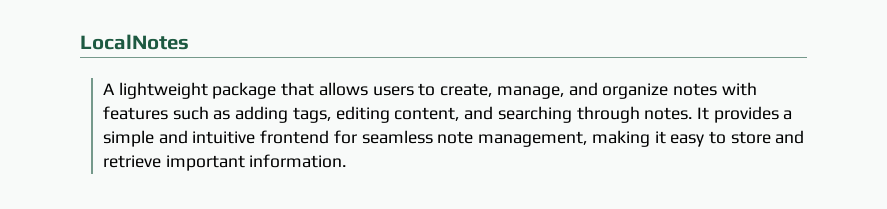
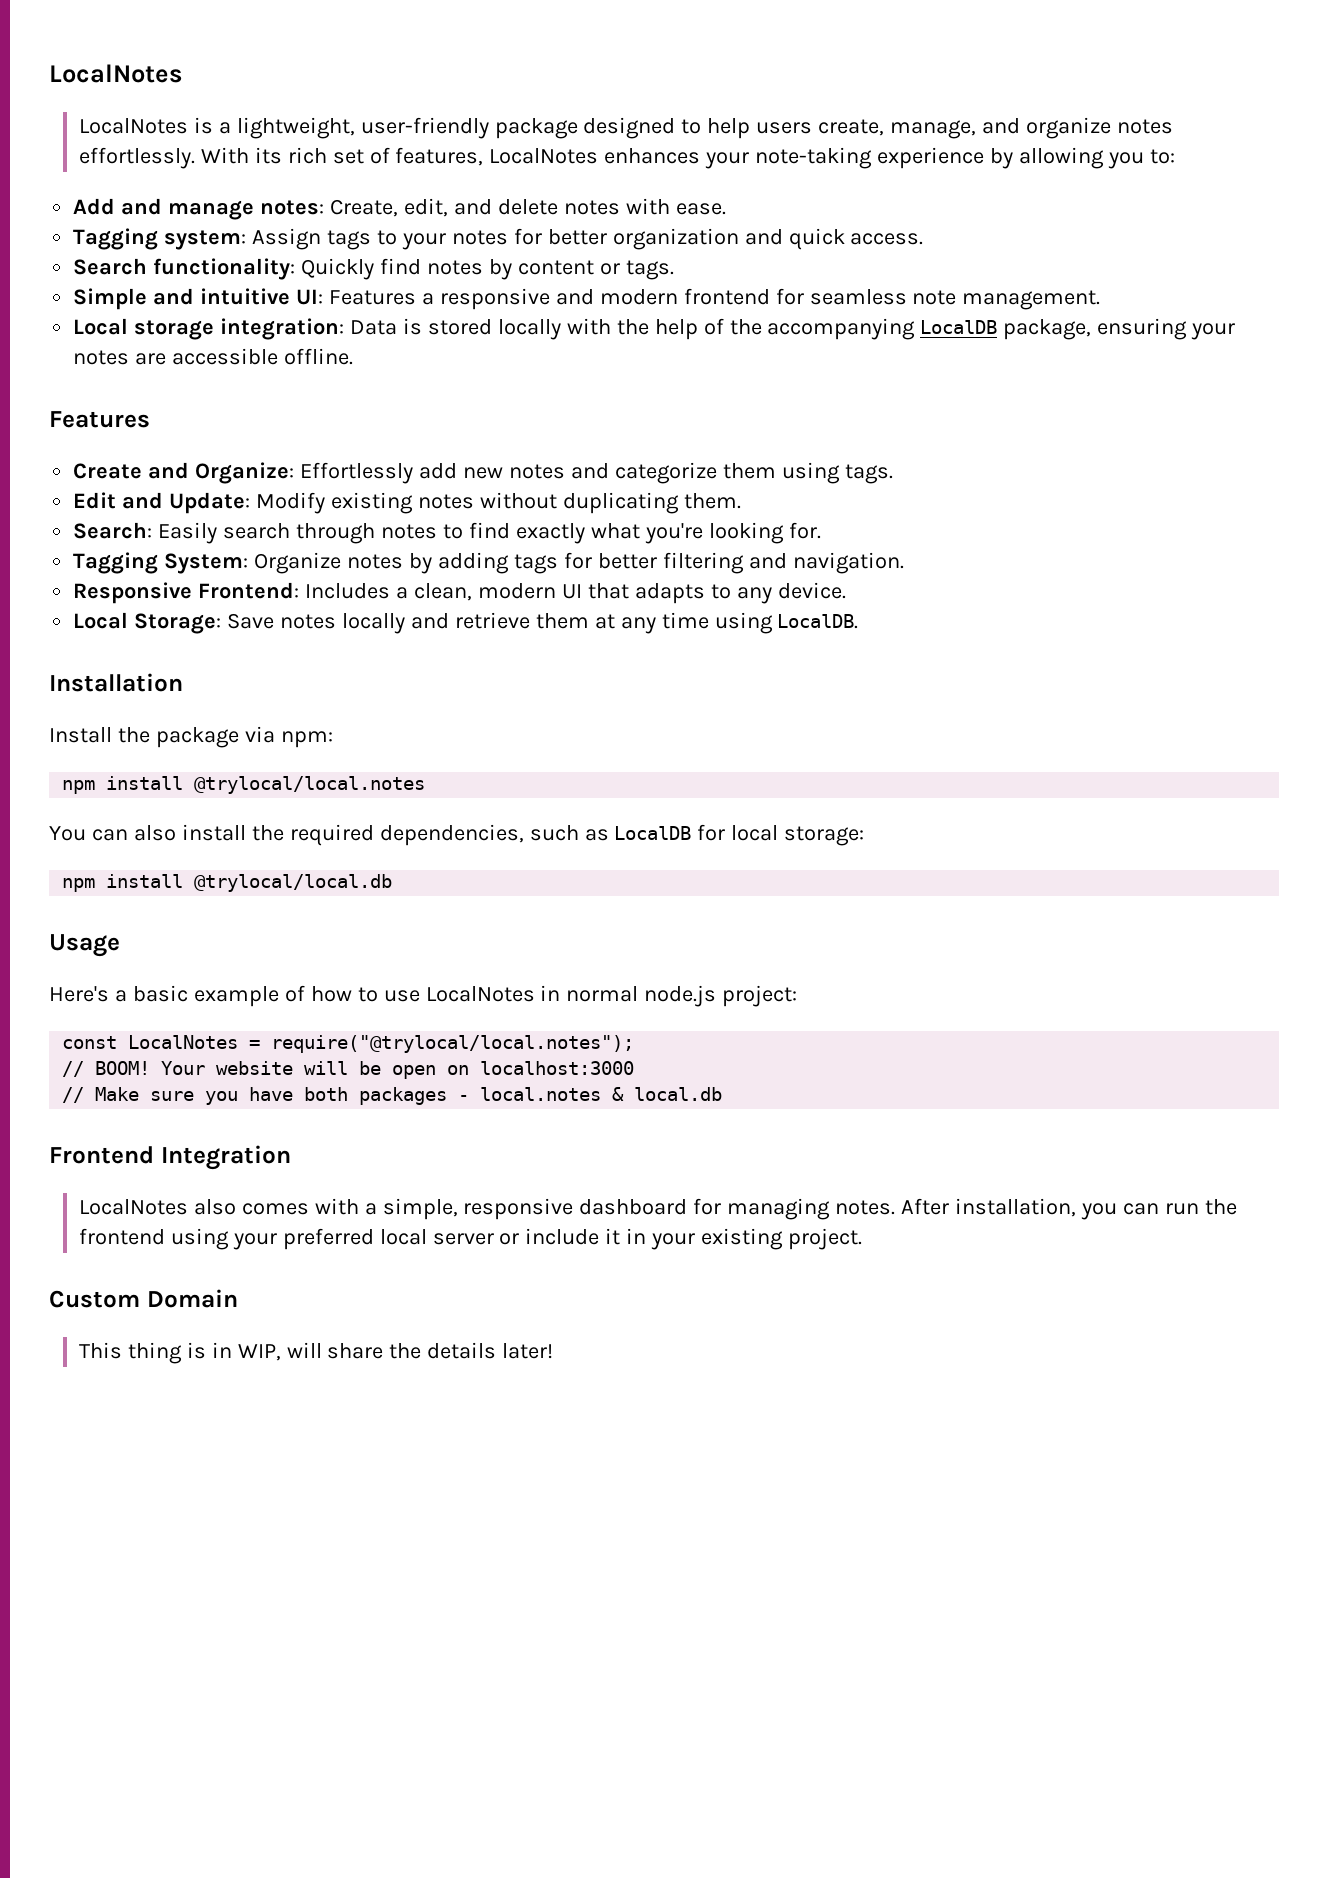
[103,82,436,99] A lightweight package that allows users to -> [78,117,813,139] LocalNotes is a lightweight, user-friendly package designed to help users
[721,82,757,96] [103,106,793,123] [103,130,805,147] [103,154,347,171] with features such as adding tags, editing content, and searching through notes. It provides a simple and intuitive frontend for seamless note management, making it easy to store and retrieve important information. -> [78,147,1175,169] [73,198,726,220] [73,228,924,250] [73,258,674,280] [73,288,1101,310] [73,318,1236,340] [73,348,354,365] [49,411,150,428] [73,462,893,484] [73,492,741,514] [73,522,821,544] [73,552,904,574] [73,582,846,604] [73,612,859,634] [49,673,183,692] [49,726,333,748] [62,776,426,794] [49,824,865,846] [62,874,393,892] [49,934,120,957] [49,985,798,1007] [62,1035,635,1053] [62,1061,635,1079] [62,1087,723,1105] [49,1145,291,1170] [78,1198,1237,1220] [78,1228,863,1250] [49,1289,238,1308] [78,1342,554,1364] effortlessly. With its rich set of features, LocalNotes enhances your note-taking experience by allowing you to: // Add and manage notes: Create, edit, and delete notes with ease. // Tagging system: Assign tags to your notes for better organization and quick access. // Search functionality: Quickly find notes by content or tags. // Simple and intuitive UI: Features a responsive and modern frontend for seamless note management. // Local storage integration: Data is stored locally with the help of the accompanying LocalDB package, ensuring your notes are accessible offline. // Features // Create and Organize: Effortlessly add new notes and categorize them using tags. // Edit and Update: Modify existing notes without duplicating them. // Search: Easily search through notes to find exactly what you're looking for. // Tagging System: Organize notes by adding tags for better filtering and navigation. // Responsive Frontend: Includes a clean, modern UI that adapts to any device. // Local Storage: Save notes locally and retrieve them at any time using LocalDB. // Installation // Install the package via npm: // npm install @trylocal/local.notes // You can also install the required dependencies, such as LocalDB for local storage: // npm install @trylocal/local.db // Usage // Here's a basic example of how to use LocalNotes in normal node.js project: // const LocalNotes = require("@trylocal/local.notes"); // // BOOM! Your website will be open on localhost:3000 // // Make sure you have both packages - local.notes & local.db // Frontend Integration // LocalNotes also comes with a simple, responsive dashboard for managing notes. After installation, you can run the frontend using your preferred local server or include it in your existing project. // Custom Domain // This thing is in WIP, will share the details later!

